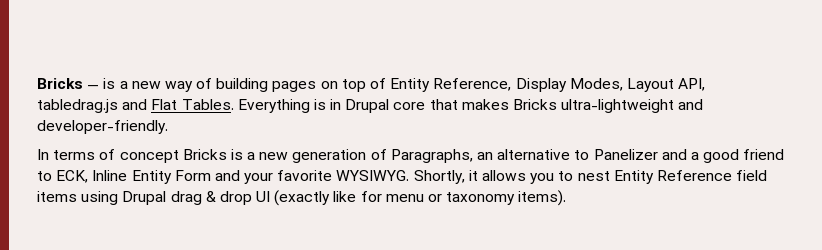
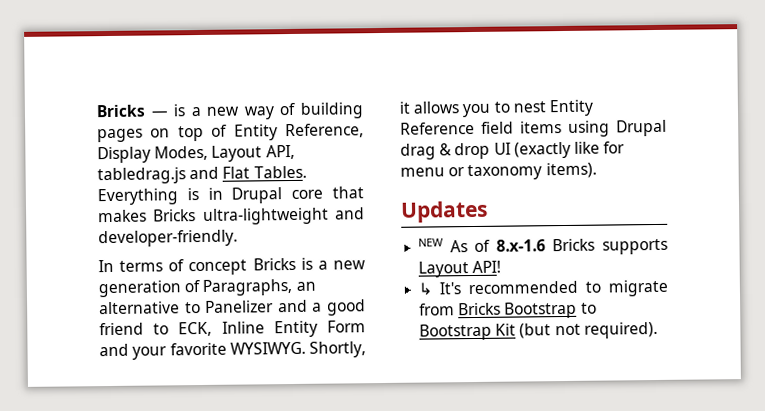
(567, 198) none -> [400,200,488,223] [418,238,668,255] [418,260,502,278] [418,279,669,297] [419,301,597,319] [419,321,658,341] // Updates // NEW As of 8.x-1.6 Bricks supports Layout API! // ↳ It's recommended to migrate from Bricks Bootstrap to Bootstrap Kit (but not required).

